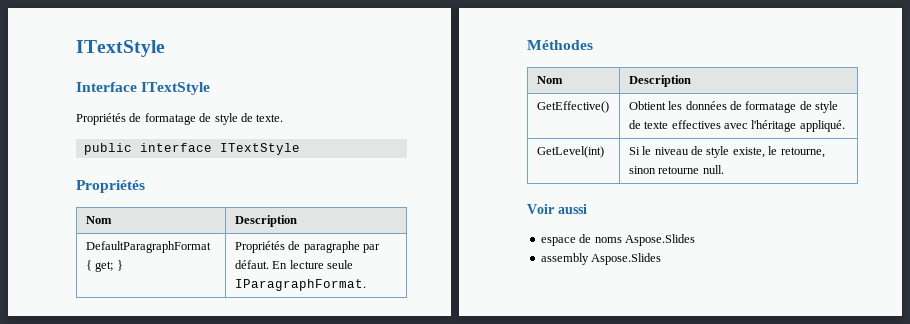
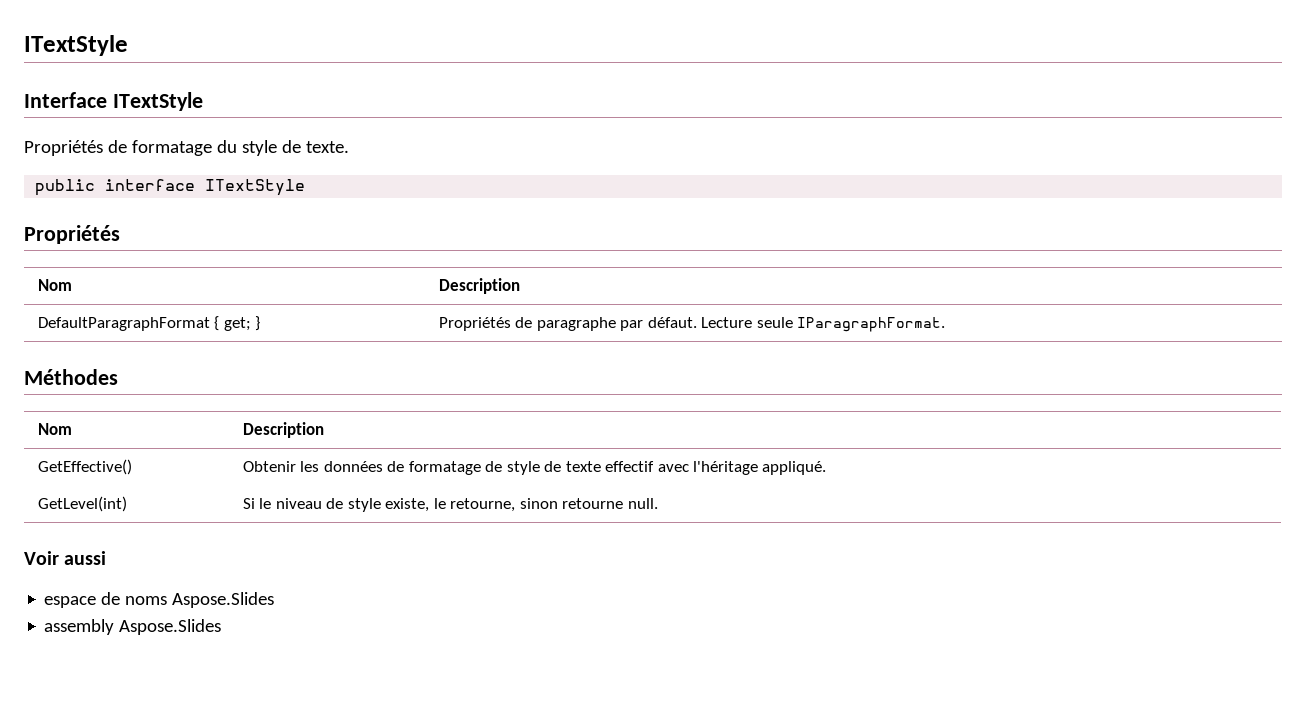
[199,113,212,122] de -> [216,140,237,153] du
[272,260,324,269] En lecture -> [701,317,753,328] Lecture
[628,101,666,110] Obtient -> [242,461,296,472] Obtenir
[671,120,721,129] effectives -> [605,461,655,472] effectif

